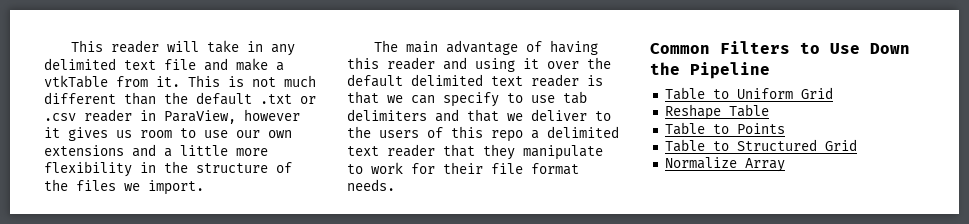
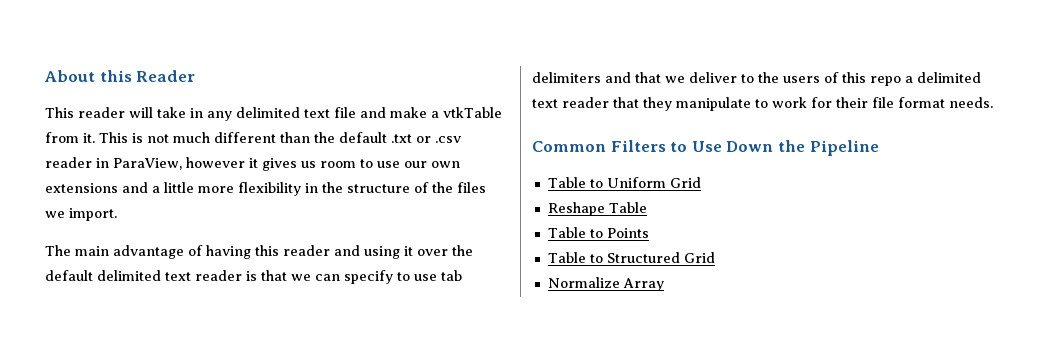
(71, 46) none -> [44,70,196,82] About this Reader //

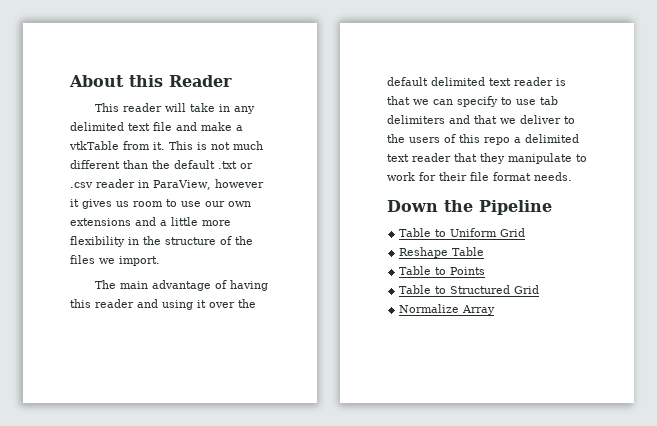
[532,140,722,152] Common Filters to Use -> (572, 176) none

